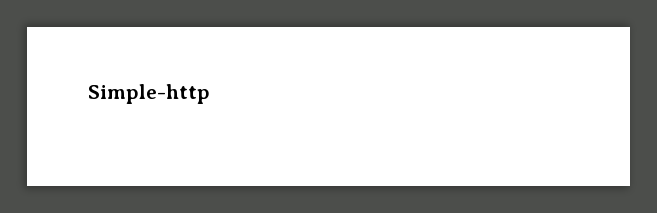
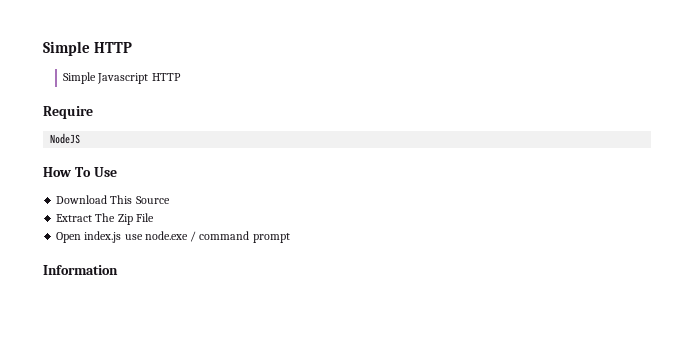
[88,84,210,104] Simple-http -> [43,41,133,56] [63,72,181,84] [43,106,93,119] [50,133,81,144] [43,167,117,177] [56,195,170,204] [56,213,154,225] [56,231,290,243] [43,265,118,275] Simple HTTP // Simple Javascript HTTP // Require // NodeJS // How To Use // Download This Source // Extract The Zip File // Open index.js use node.exe / command prompt // Information

